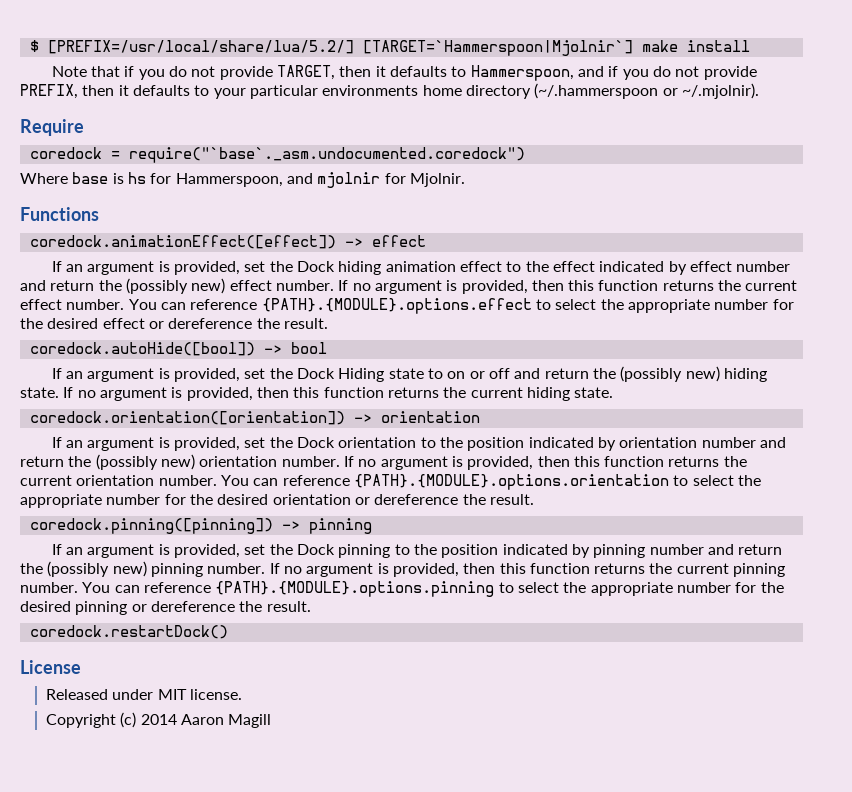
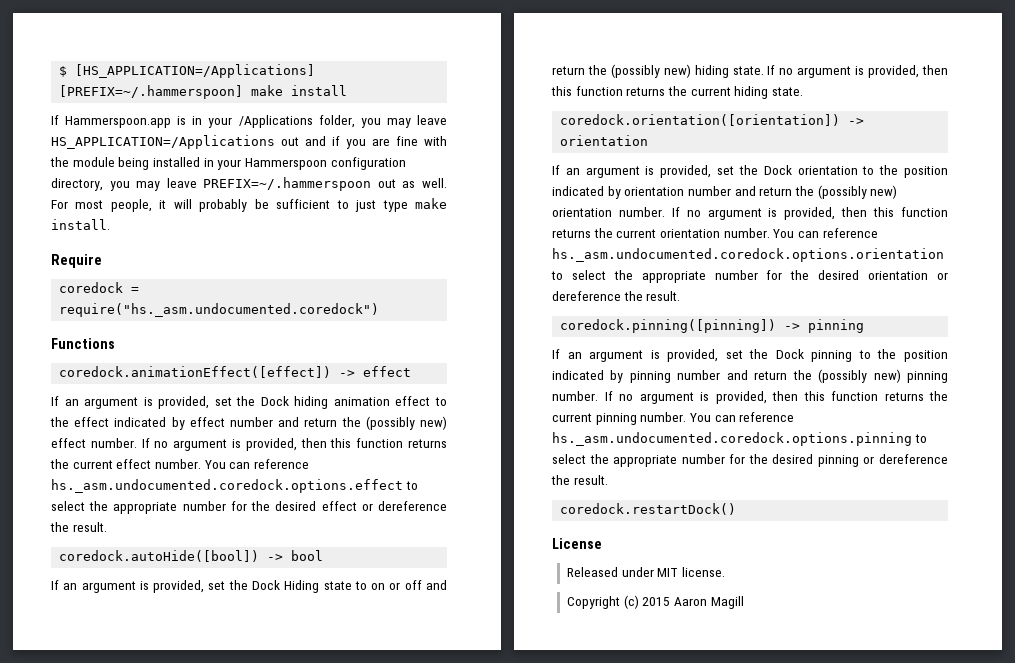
[47,40,633,56] [PREFIX=/usr/local/share/lua/5.2/] [TARGET=`Hammerspoon|Mjolnir`] -> [75,64,316,78] [59,85,244,99] [HS_APPLICATION=/Applications] [PREFIX=~/.hammerspoon]
[51,65,757,81] [20,83,759,99] [20,119,84,136] [29,147,525,163] [20,172,465,188] Note that if you do not provide TARGET, then it defaults to Hammerspoon, and if you do not provide PREFIX, then it defaults to your particular environments home directory (~/.hammerspoon or ~/.mjolnir). // Require // coredock = require("`base`._asm.undocumented.coredock") // Where base is hs for Hammerspoon, and mjolnir for Mjolnir. -> [51,115,447,128] [51,135,447,149] [50,157,406,170] [51,177,447,191] [51,198,447,212] [51,219,110,230] [51,254,102,268] [59,282,140,293] [59,303,380,317] If Hammerspoon.app is in your /Applications folder, you may leave HS_APPLICATION=/Applications out and if you are fine with the module being installed in your Hammerspoon configuration directory, you may leave PREFIX=~/.hammerspoon out as well. For most people, it will probably be sufficient to just type make install. // Require // coredock = require("hs._asm.undocumented.coredock")
[261,298,532,314] {PATH}.{MODULE}.options.effect -> [51,479,403,493] hs._asm.undocumented.coredock.options.effect
[353,474,669,490] {PATH}.{MODULE}.options.orientation -> [552,248,944,262] hs._asm.undocumented.coredock.options.orientation
[215,581,495,597] {PATH}.{MODULE}.options.pinning -> [552,432,912,446] hs._asm.undocumented.coredock.options.pinning
[140,714,177,725] 2014 -> [642,597,671,606] 2015

